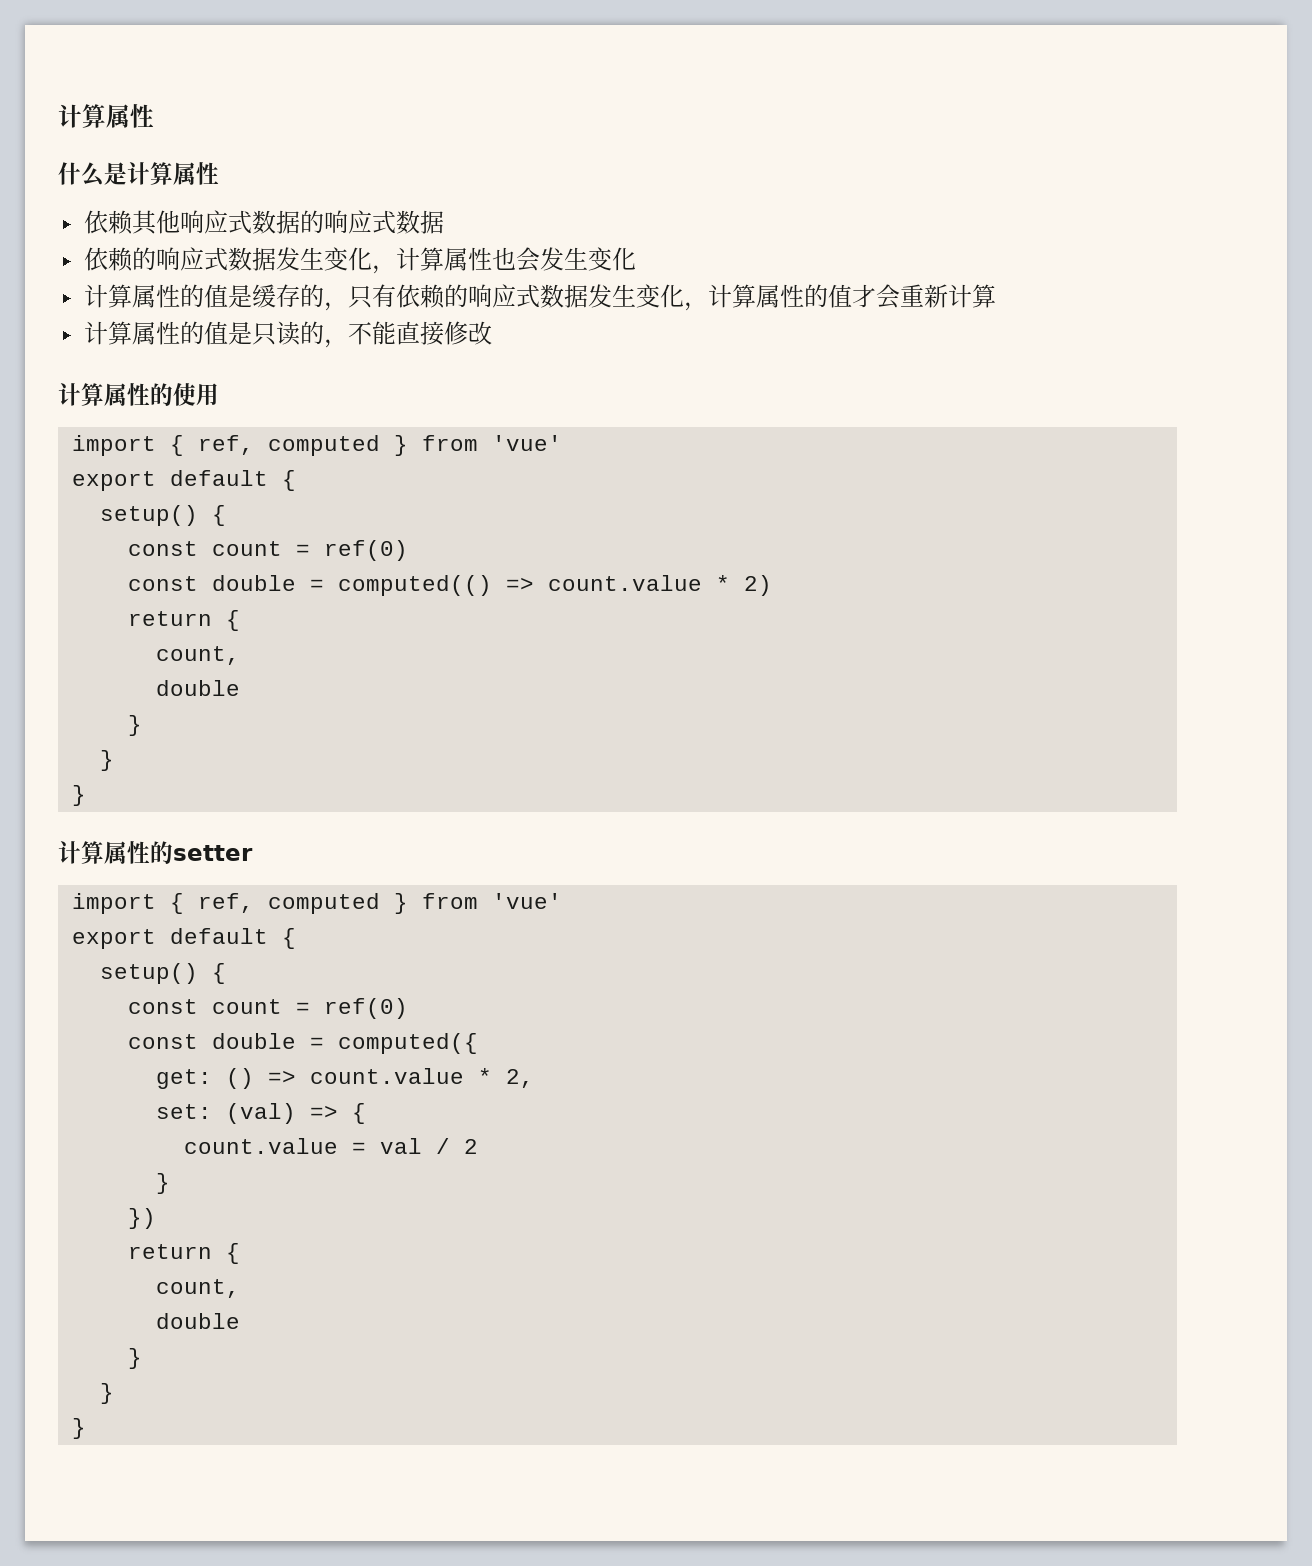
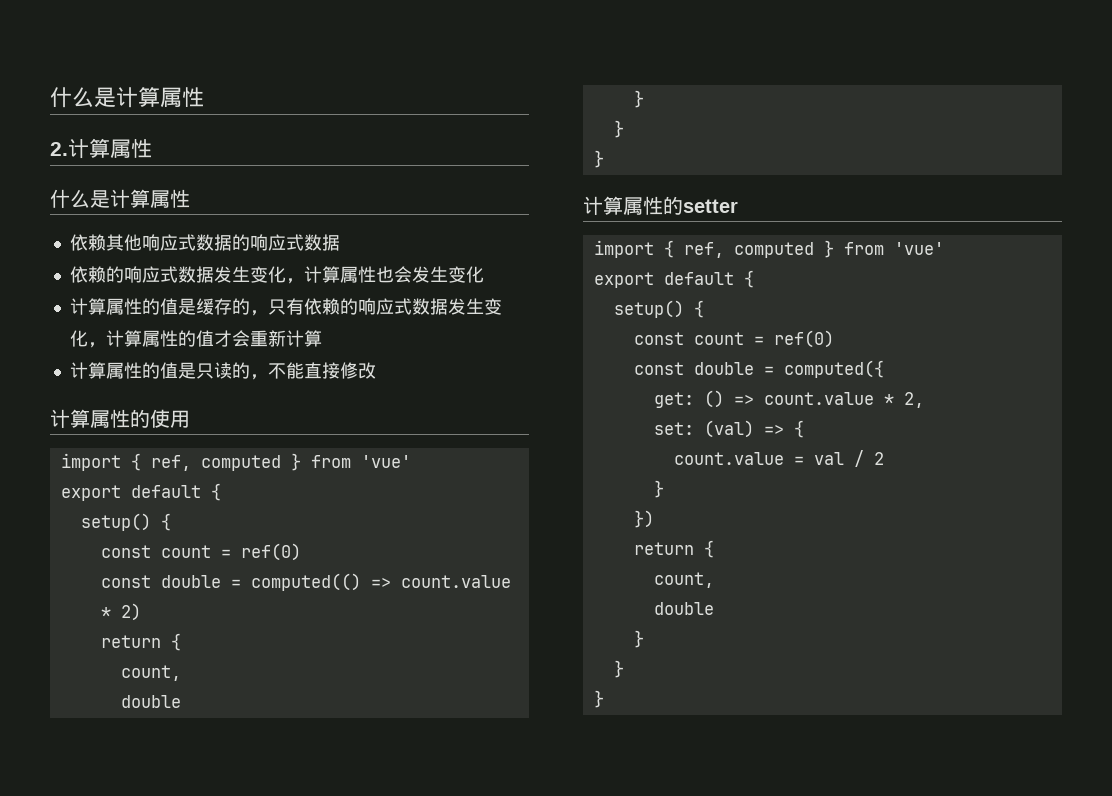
(58, 116) none -> [50,87,204,108] [50,142,68,156] 什么是计算属性 // 2.

